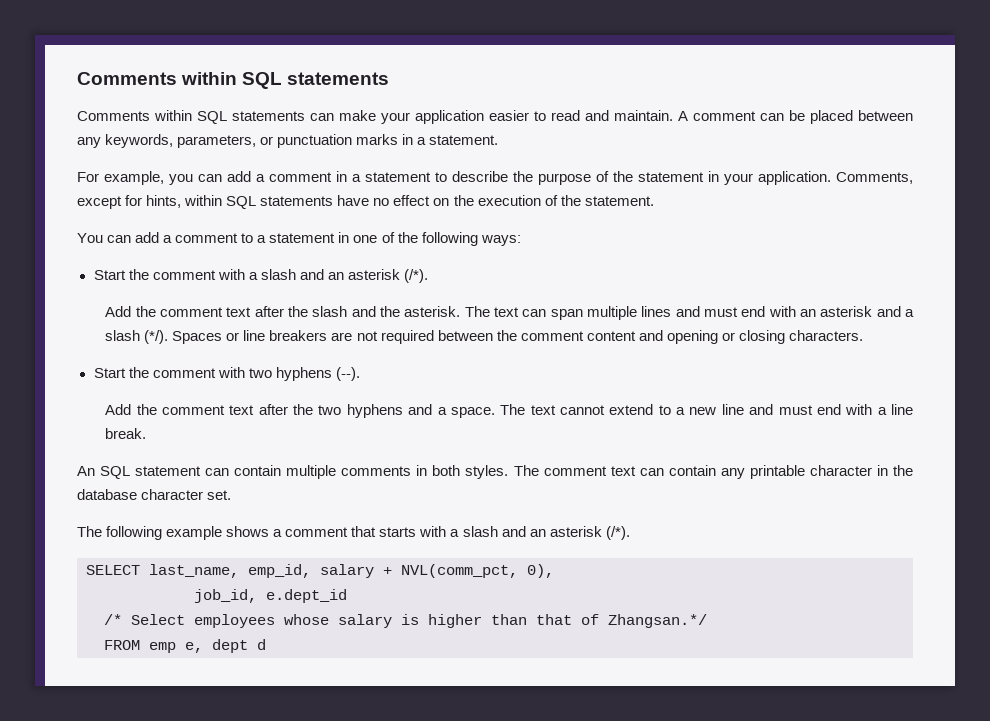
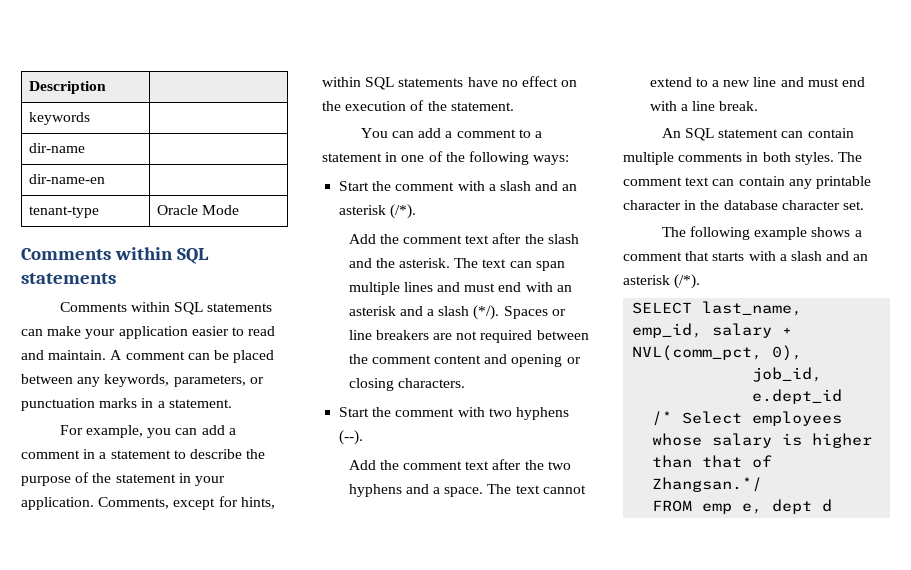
(77, 78) none -> [28,81,106,94] [28,112,90,125] [28,143,85,153] [28,174,105,184] [28,206,99,218] [156,205,239,215] Description | // keywords | // dir-name | // dir-name-en | // tenant-type | Oracle Mode //

